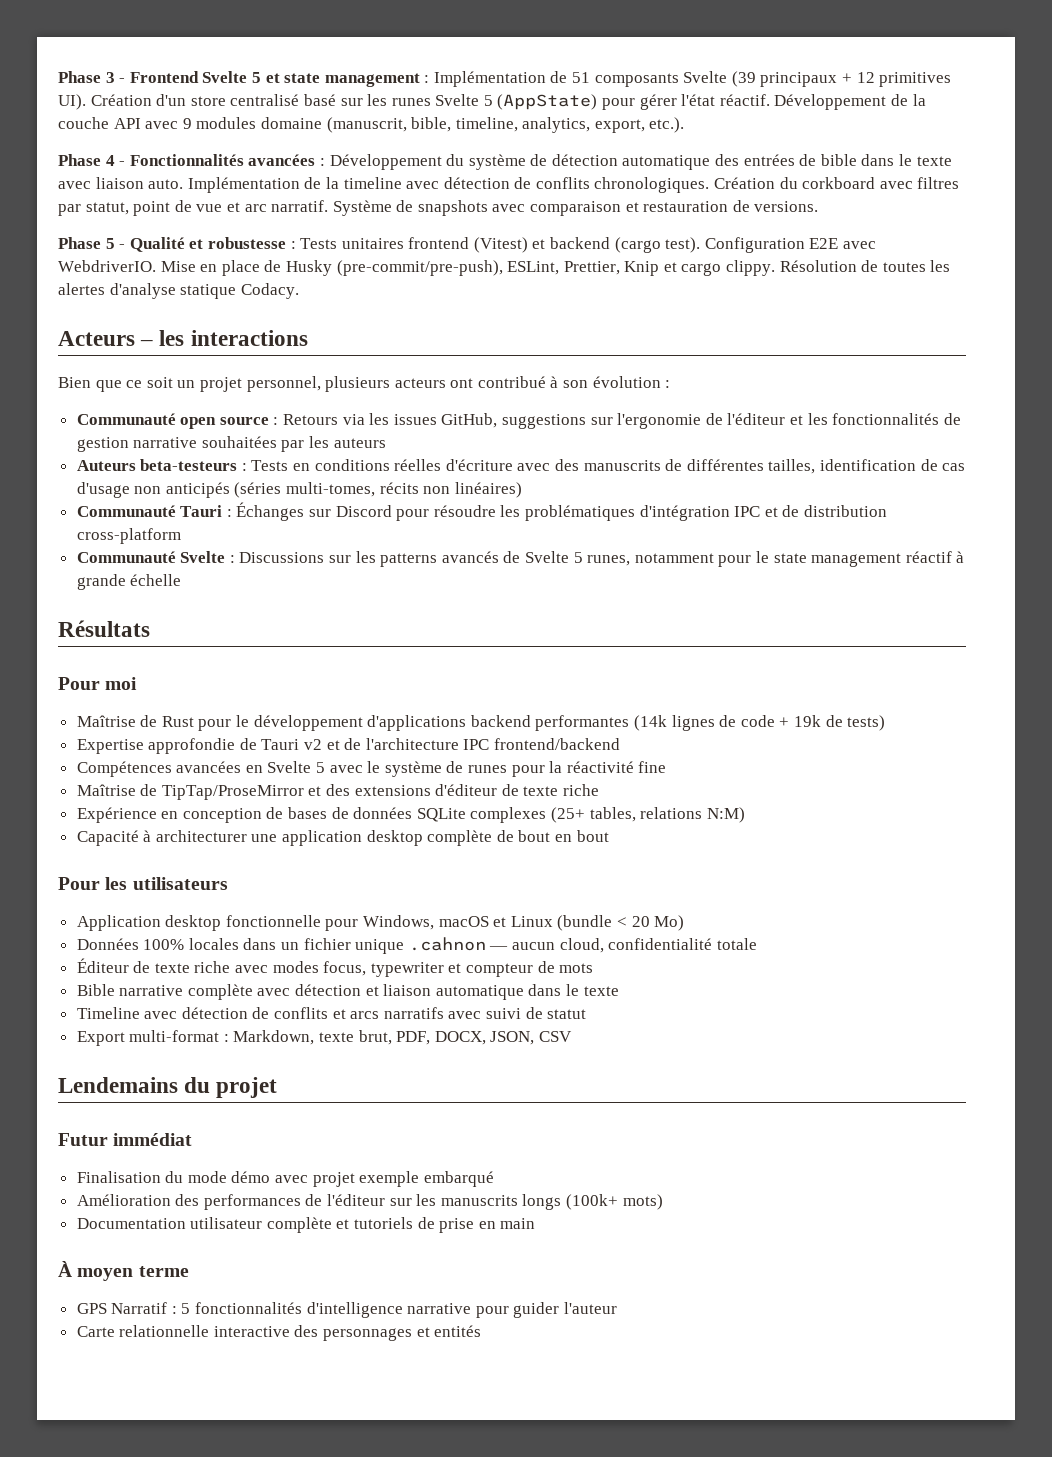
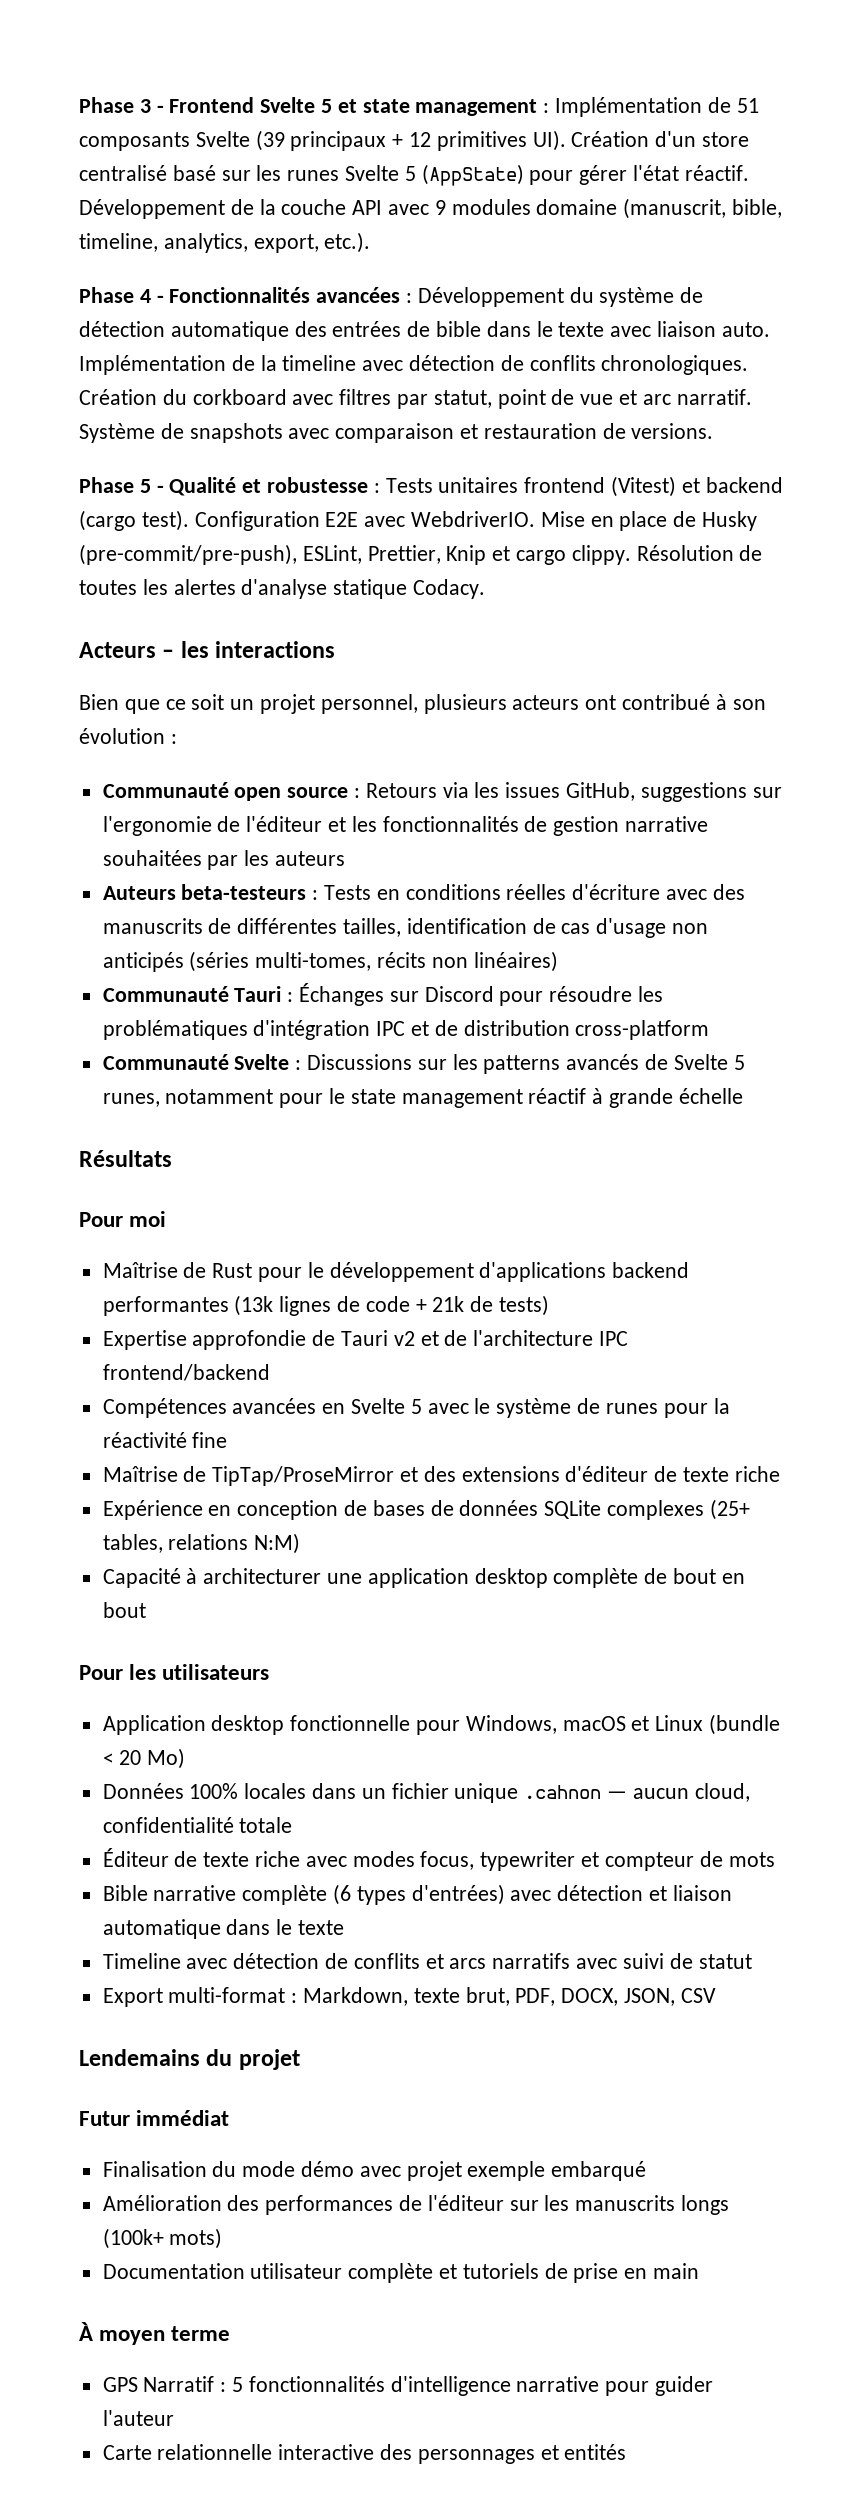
[634,715,668,731] (14k -> [234,1295,274,1316] (13k
[793,715,821,727] 19k -> [432,1296,465,1312] 21k
(253, 992) none -> [333,1884,505,1905] (6 types d'entrées)

